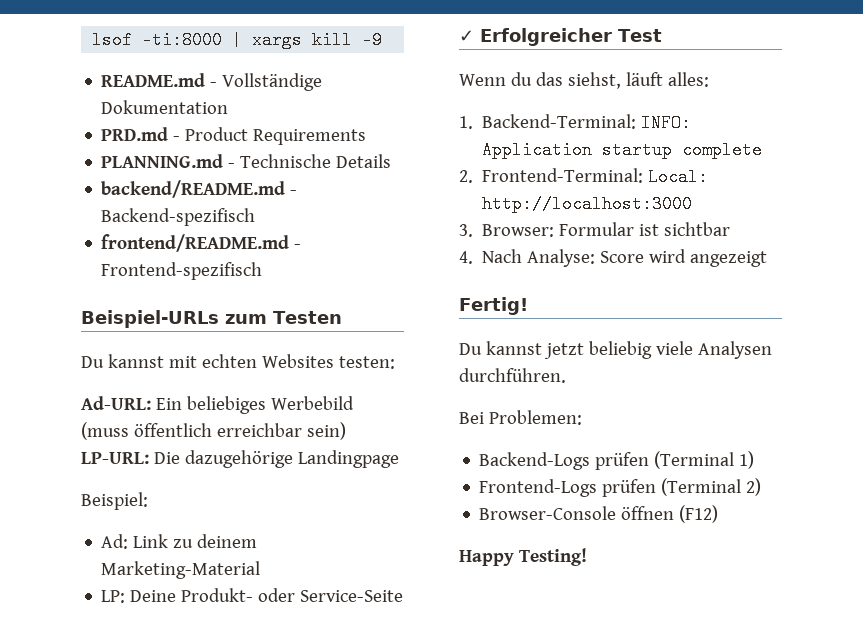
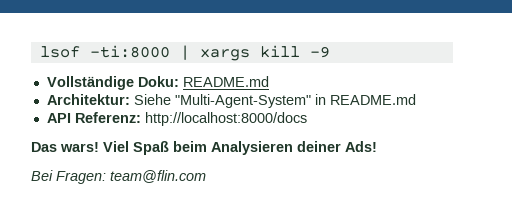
[101,73,323,91] [101,100,229,114] [101,127,367,145] [101,154,392,168] [101,180,298,198] [101,208,256,226] [101,234,302,252] [101,262,263,280] [81,310,342,328] [81,354,395,369] [81,396,354,414] [81,422,346,440] [81,450,399,468] [81,492,148,510] [101,534,258,549] [101,561,261,579] [101,588,404,603] [459,28,662,46] [459,72,709,89] [459,114,692,132] [482,141,763,159] [459,168,709,186] [482,195,693,213] [459,222,731,237] [459,249,768,267] [459,297,528,315] [459,341,772,359] [459,368,566,383] [459,410,582,425] [479,451,755,470] [479,478,762,497] [479,505,719,523] [459,548,587,566] README.md - Vollständige Dokumentation // PRD.md - Product Requirements // PLANNING.md - Technische Details // backend/README.md - Backend-spezifisch // frontend/README.md - Frontend-spezifisch // Beispiel-URLs zum Testen // Du kannst mit echten Websites testen: // Ad-URL: Ein beliebiges Werbebild (muss öffentlich erreichbar sein) LP-URL: Die dazugehörige Landingpage // Beispiel: // Ad: Link zu deinem Marketing-Material // LP: Deine Produkt- oder Service-Seite // ✓ Erfolgreicher Test // Wenn du das siehst, läuft alles: // 1. Backend-Terminal: INFO: Application startup complete // 2. Frontend-Terminal: Local: http://localhost:3000 // 3. Browser: Formular ist sichtbar // 4. Nach Analyse: Score wird angezeigt // Fertig! // Du kannst jetzt beliebig viele Analysen durchführen. // Bei Problemen: // Backend-Logs prüfen (Terminal 1) // Frontend-Logs prüfen (Terminal 2) // Browser-Console öffnen (F12) // Happy Testing! -> [46,76,269,90] [46,94,416,108] [46,112,307,126] [31,141,377,155] [31,170,206,184] Vollständige Doku: README.md // Architektur: Siehe "Multi-Agent-System" in README.md // API Referenz: http://localhost:8000/docs // Das wars! Viel Spaß beim Analysieren deiner Ads! // Bei Fragen: team@flin.com

